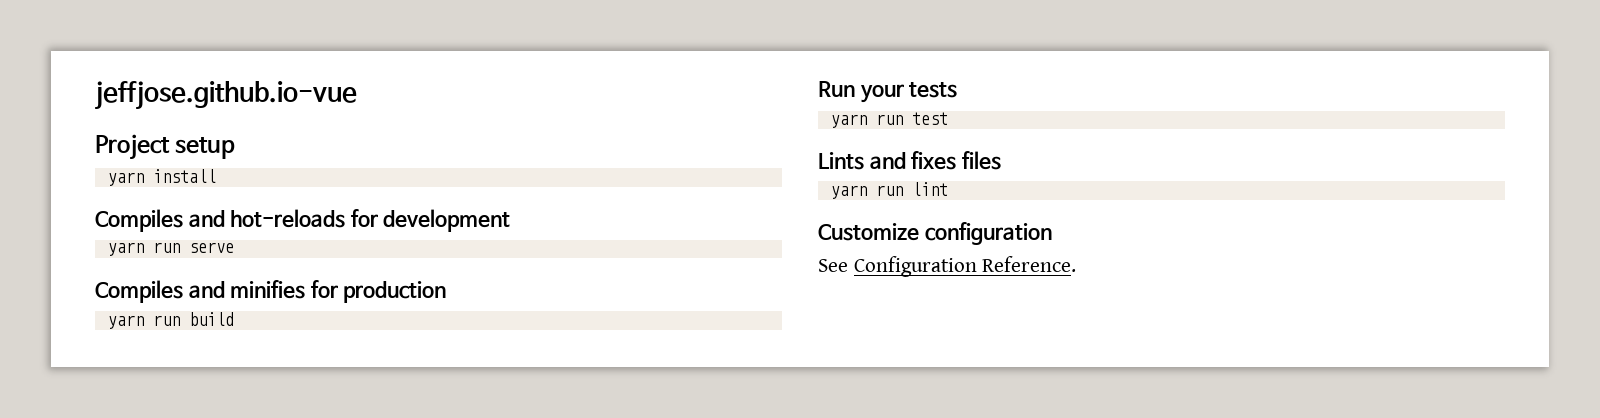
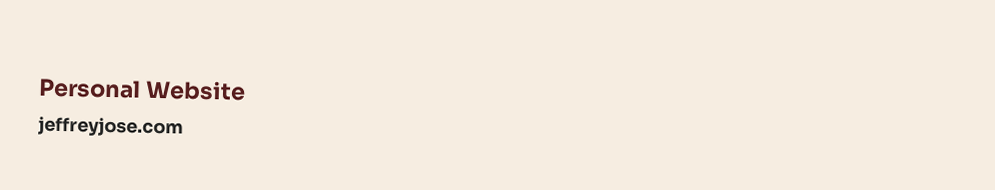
[95,81,357,110] [95,134,236,160] [107,169,216,186] [95,209,511,232] [107,242,234,256] [95,280,447,303] [107,312,234,329] [818,81,958,103] [830,112,948,128] [818,151,1001,170] [830,182,948,199] [818,222,1052,245] [818,256,1077,277] jeffjose.github.io-vue // Project setup // yarn install // Compiles and hot-reloads for development // yarn run serve // Compiles and minifies for production // yarn run build // Run your tests // yarn run test // Lints and fixes files // yarn run lint // Customize configuration // See Configuration Reference. -> [38,78,247,101] [38,116,184,138] Personal Website // jeffreyjose.com

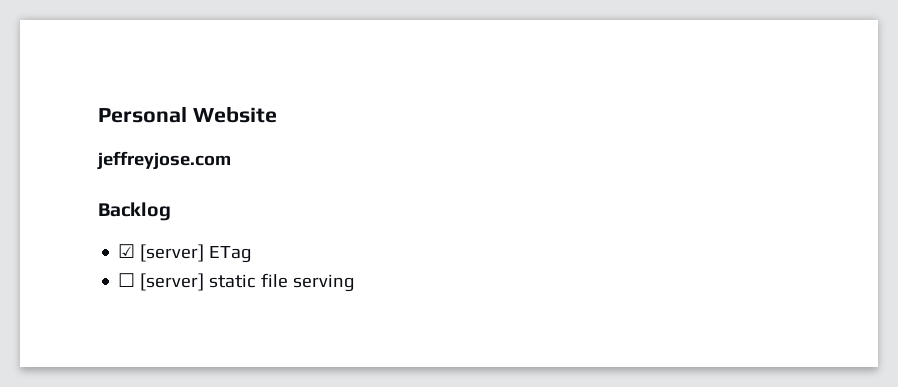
(184, 127) none -> [98,202,171,221] [118,244,253,263] [118,273,356,292] // Backlog // ☑ [server] ETag // ☐ [server] static file serving

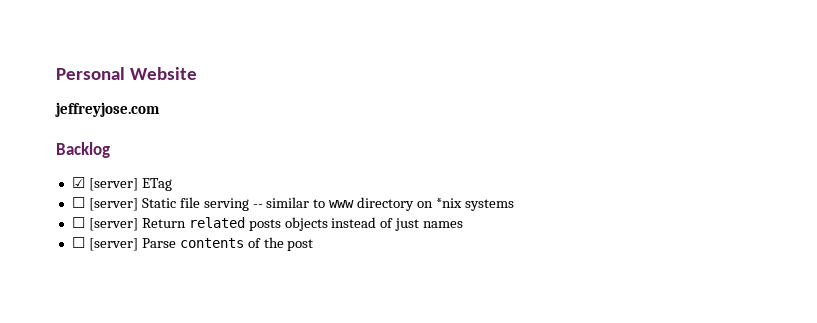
[209,274,257,288] static -> [141,198,176,208] Static
(356, 283) none -> [252,197,514,211] [71,217,464,231] [71,237,314,251] -- similar to www directory on *nix systems // ☐ [server] Return related posts objects instead of just names // ☐ [server] Parse contents of the post

